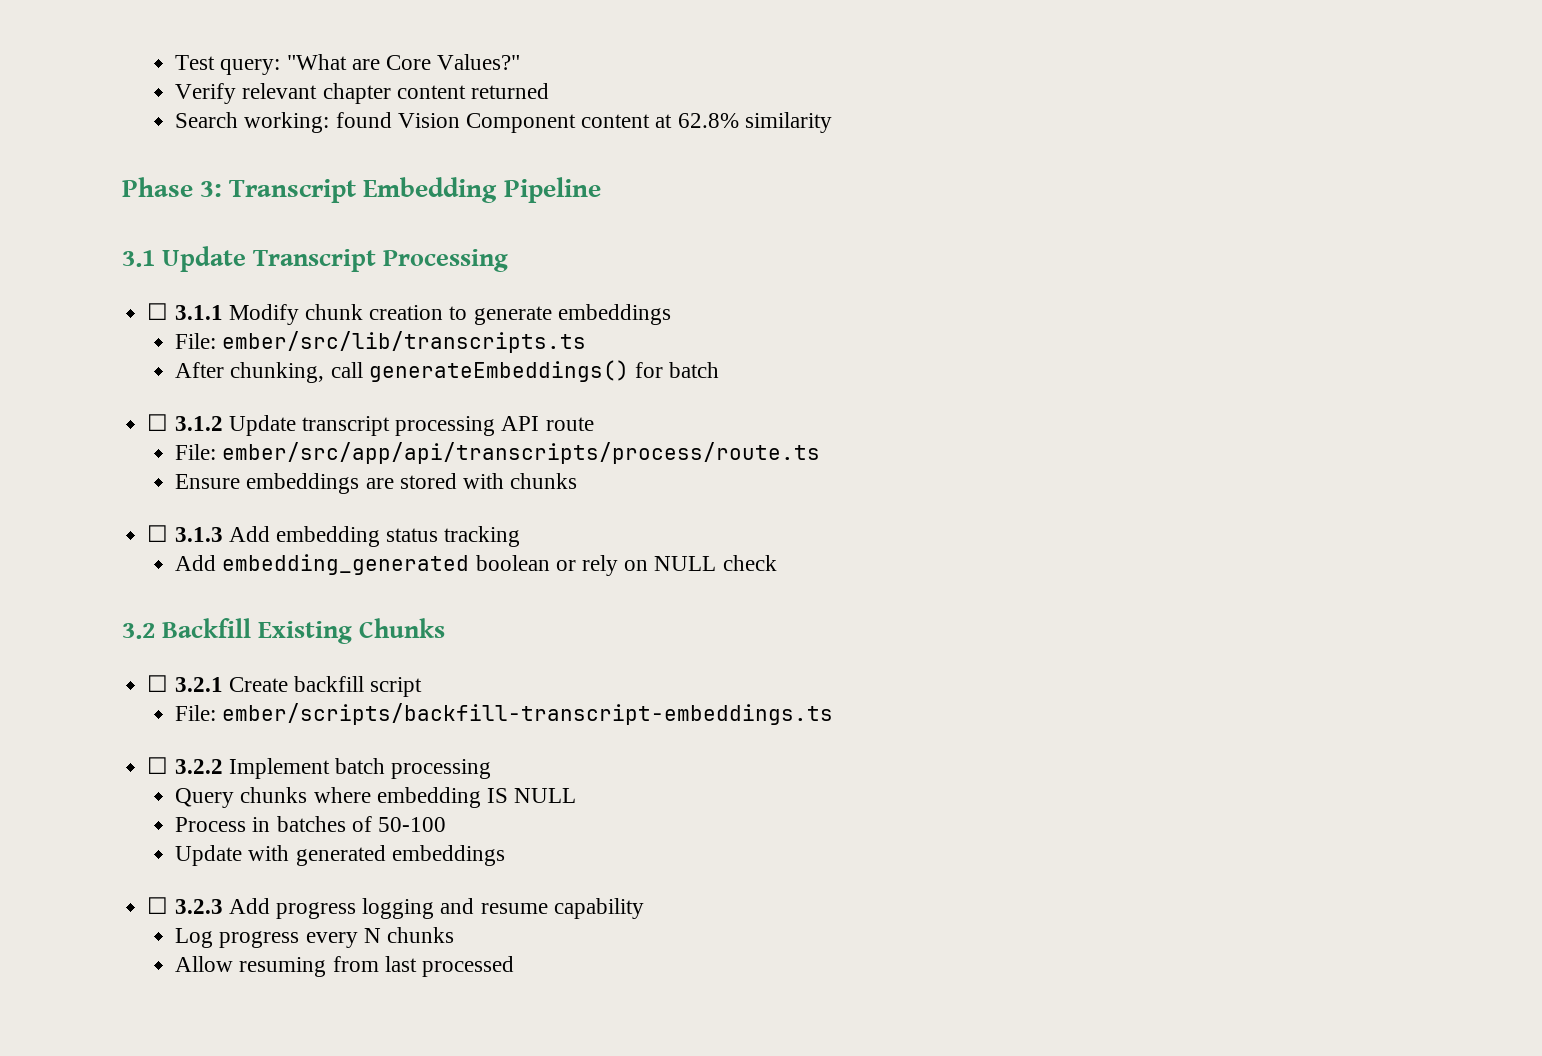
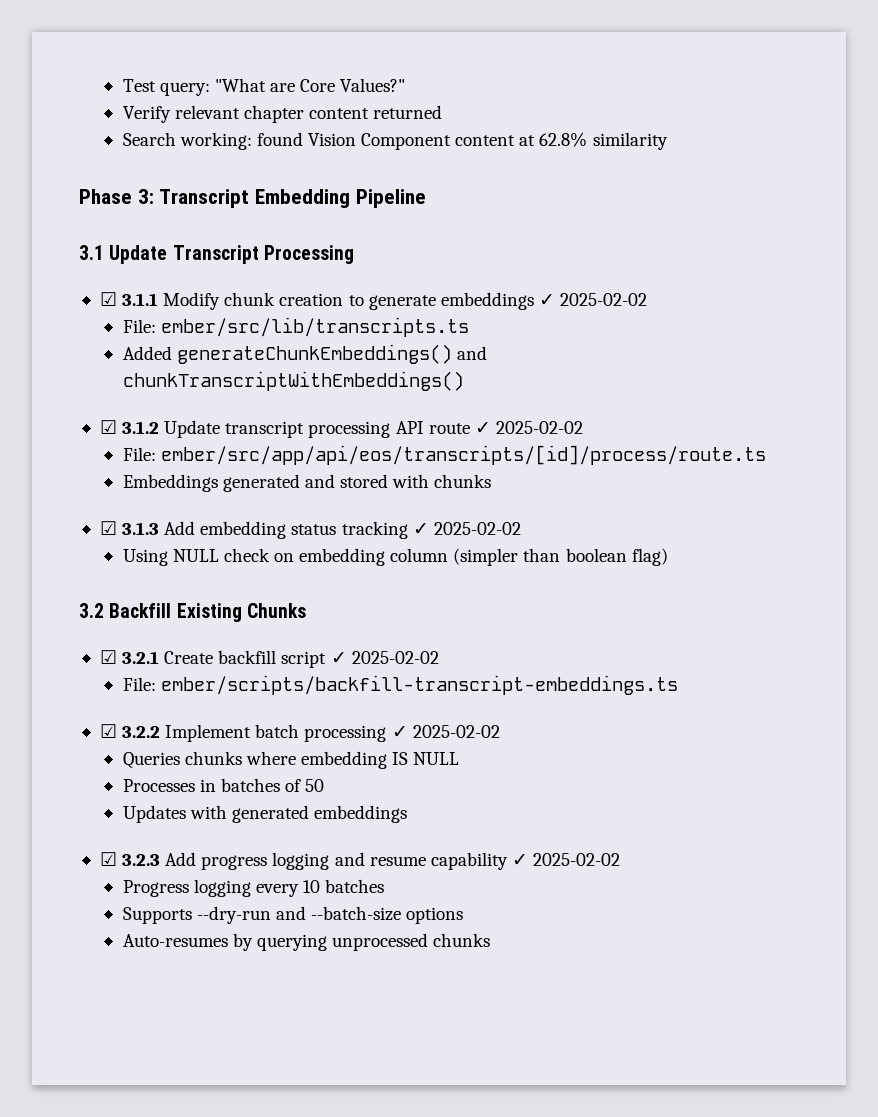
[147,303,169,320] ☐ -> [99,292,117,306] ☑
(671, 314) none -> [538,293,648,306] ✓ 2025-02-02
[175,360,720,383] [147,414,169,431] After chunking, call generateEmbeddings() for batch // ☐ -> [122,344,487,364] [122,371,464,391] [99,420,117,434] Added generateChunkEmbeddings() and chunkTranscriptWithEmbeddings() // ☑
[175,442,821,464] [175,473,394,494] // File: ember/src/app/api/transcripts/process/route.ts // Ensure embeddings are -> [474,421,583,434] [122,445,766,465] [122,474,335,492] ✓ 2025-02-02 // File: ember/src/app/api/eos/transcripts/[id]/process/route.ts // Embeddings generated and
[147,525,169,542] ☐ -> [99,521,117,535] ☑
[175,554,777,576] // Add embedding_generated boolean or rely on NULL check -> [412,522,521,535] [122,548,668,566] ✓ 2025-02-02 // Using NULL check on embedding column (simpler than boolean flag)
[147,675,169,692] ☐ -> [99,650,117,664] ☑
(423, 687) none -> [330,651,439,664] ✓ 2025-02-02
[147,757,169,774] ☐ -> [99,724,117,738] ☑
[175,788,235,808] // Query -> [391,725,500,738] [122,752,180,769] ✓ 2025-02-02 // Queries
[175,817,247,832] Process -> [122,779,195,792] Processes
[378,817,447,832] [175,845,243,866] 50-100 // Update -> [305,779,325,792] [122,805,186,823] 50 // Updates
[147,897,169,914] ☐ -> [99,852,117,866] ☑
[175,927,455,948] [175,956,515,977] // Log progress every N chunks // Allow resuming from last processed -> [511,853,621,866] [122,879,385,897] [122,906,464,924] [122,933,491,951] ✓ 2025-02-02 // Progress logging every 10 batches // Supports --dry-run and --batch-size options // Auto-resumes by querying unprocessed chunks

